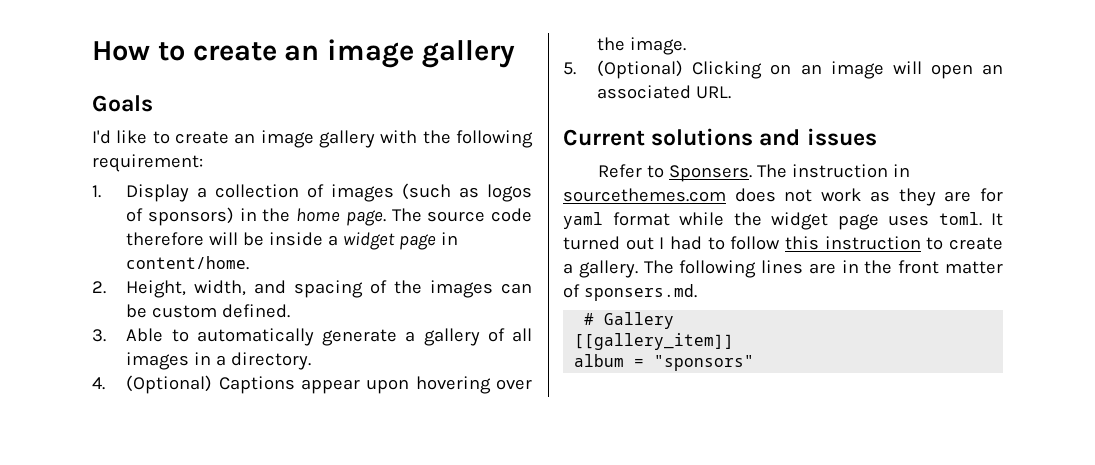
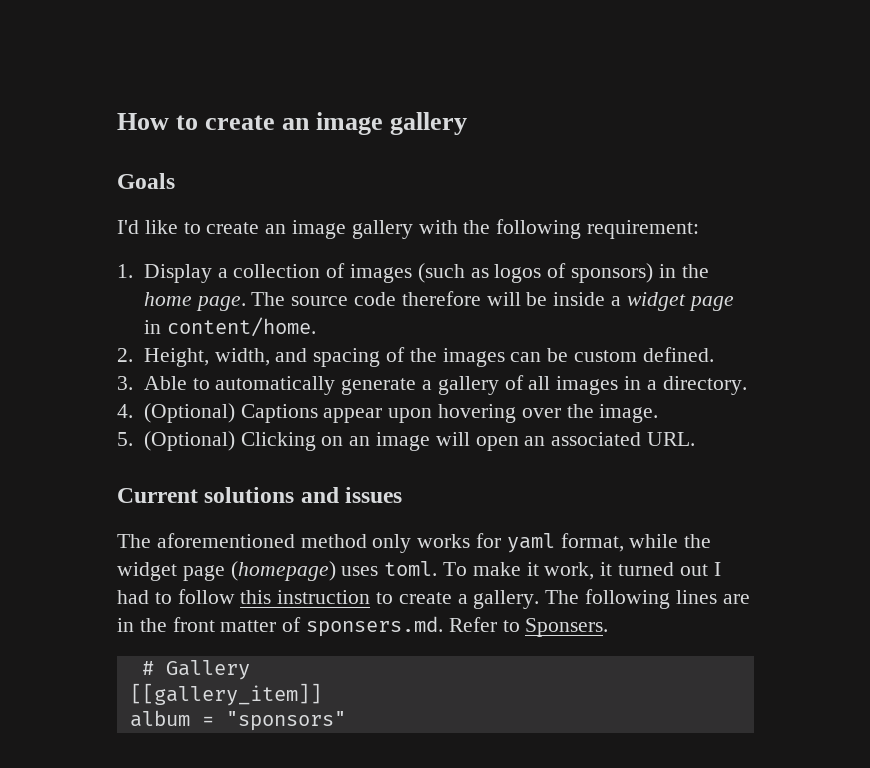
[598,164,911,182] [563,188,972,206] Refer to Sponsers. The instruction in sourcethemes.com does not work as they are -> [117,533,471,553] The aforementioned method only works
[612,212,670,226] format -> [560,533,624,552] format,
(879, 222) none -> [230,561,336,581] (homepage)
[991,213,1003,226] It -> [443,562,613,580] To make it work, it
(697, 292) none -> [448,617,609,637] Refer to Sponsers.

